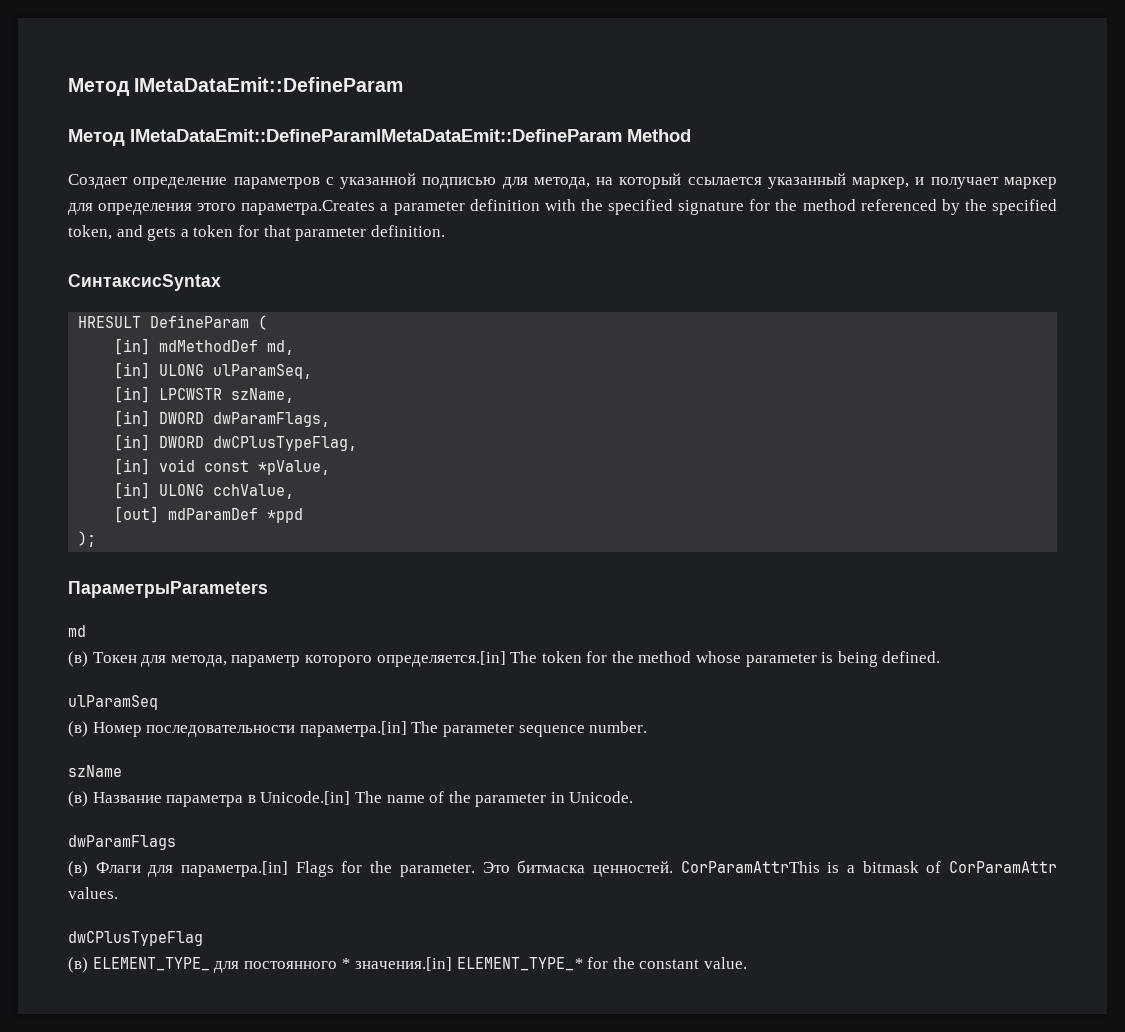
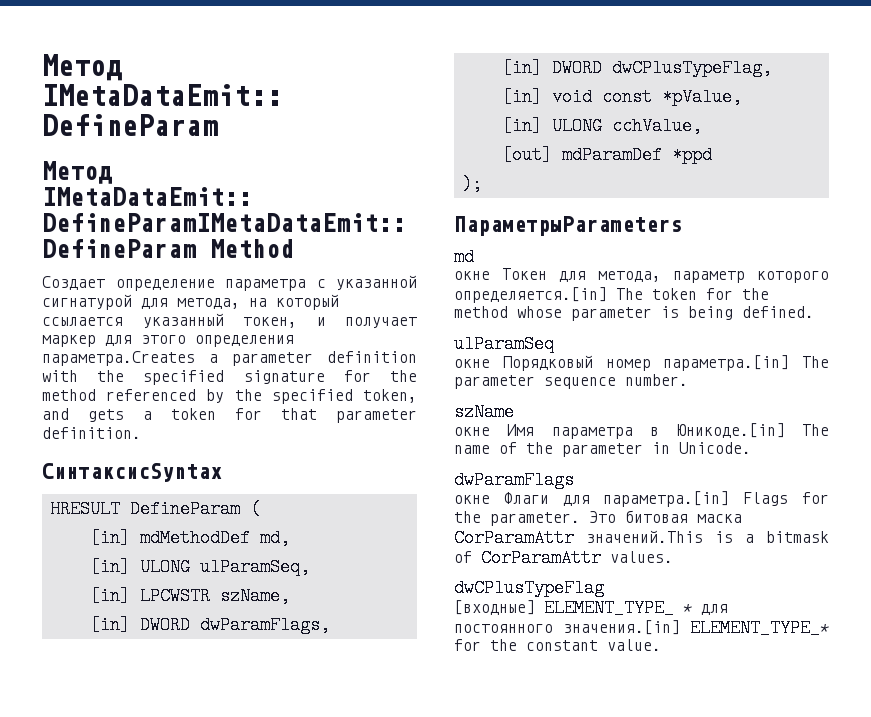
[233,177,320,189] параметров -> [225,279,306,291] параметра
[422,177,497,189] подписью -> [42,294,132,310] сигнатурой
[852,177,910,189] маркер, -> [243,317,297,328] токен,
[98,203,237,215] определения этого -> [141,335,294,347] этого определения
[68,651,88,667] (в) -> [454,271,490,280] окне
[68,721,296,737] (в) Номер последовательности -> [454,355,651,371] окне Порядковый номер
[68,791,162,807] (в) Название -> [454,424,535,436] окне Имя
[260,791,351,805] Unicode.[in] -> [676,423,785,438] Юникоде.[in]
[68,861,88,877] (в) -> [454,495,490,504] окне
[517,860,820,877] битмаска ценностей. CorParamAttrThis -> [625,510,742,523] [454,529,703,547] битовая маска CorParamAttr значений.This
[68,957,210,973] (в) ELEMENT_TYPE_ -> [454,599,692,617] [входные] ELEMENT_TYPE_ *
[341,958,351,969] * -> (553, 628) none

